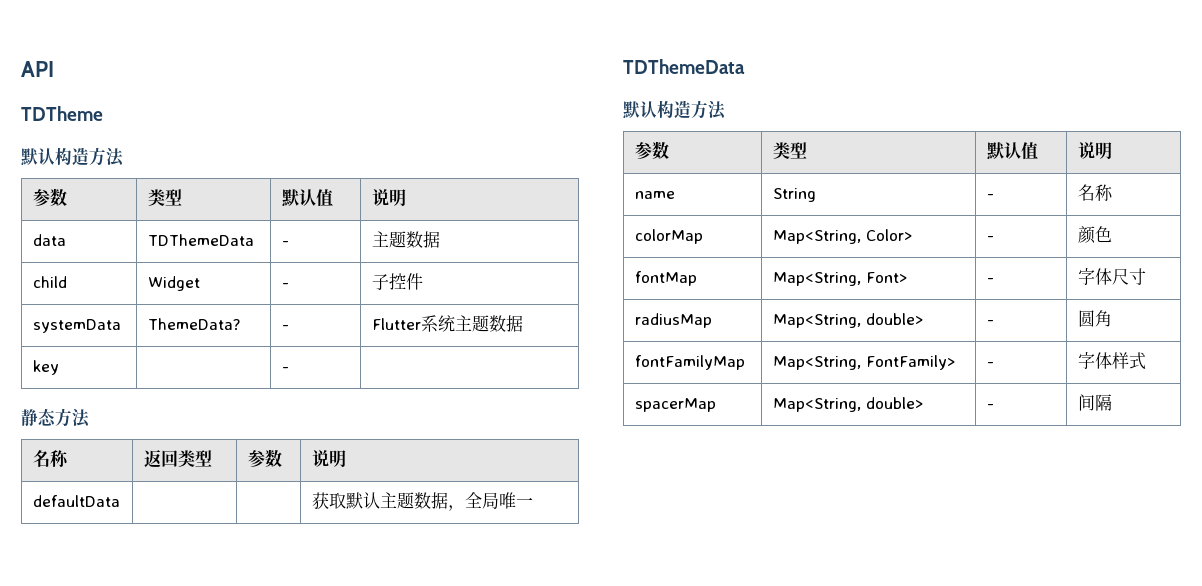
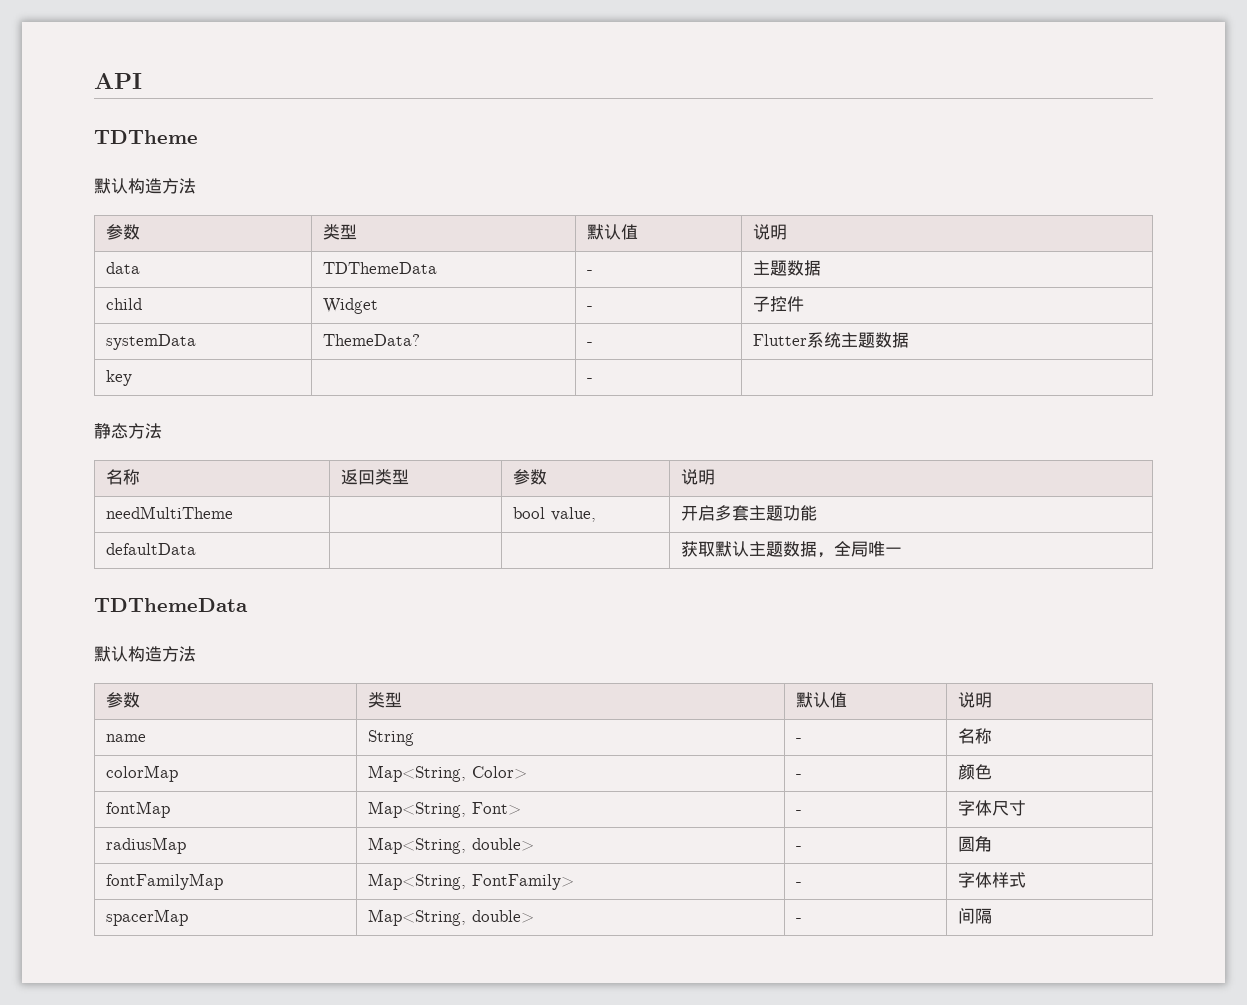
(346, 458) none -> [106,506,234,519] [513,507,597,522] [681,505,818,521] // needMultiTheme | | bool value, | 开启多套主题功能

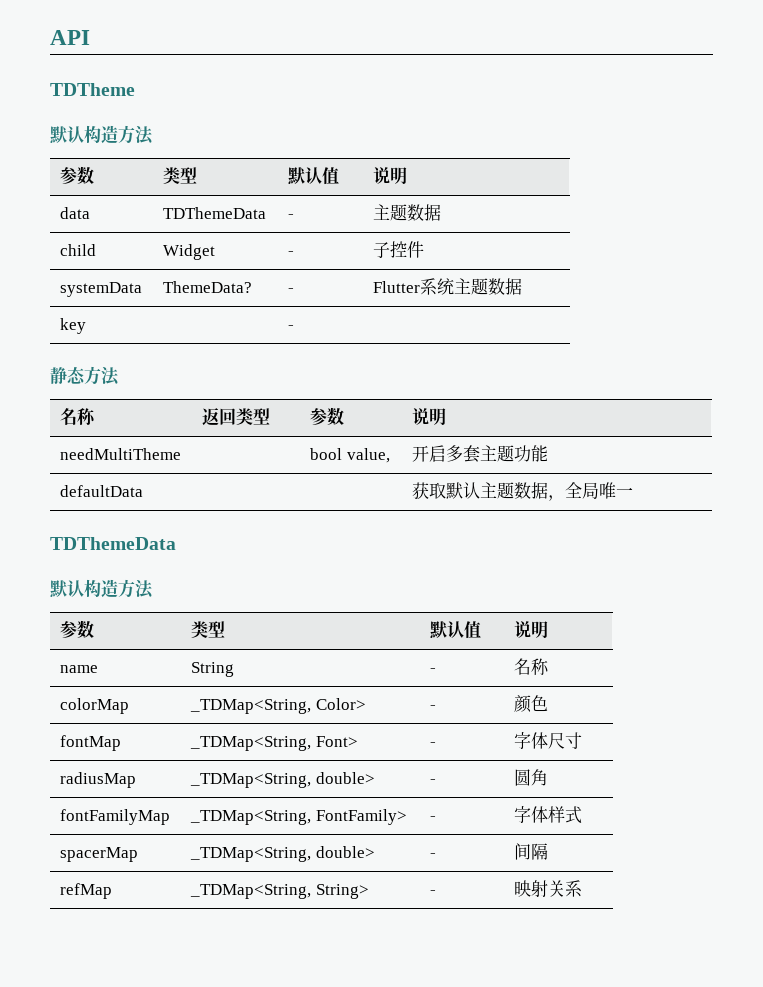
[368,765,467,782] Map<String, -> [190,699,312,714] _TDMap<String,
[368,801,467,818] Map<String, -> [190,736,312,751] _TDMap<String,
[368,837,467,854] Map<String, -> [190,773,312,788] _TDMap<String,
[368,873,467,890] Map<String, -> [190,810,312,825] _TDMap<String,
[368,909,467,926] Map<String, -> [190,847,312,862] _TDMap<String,
(993, 916) none -> [60,883,113,899] [190,884,369,899] [430,890,437,895] [514,880,583,897] // refMap | _TDMap<String, String> | - | 映射关系

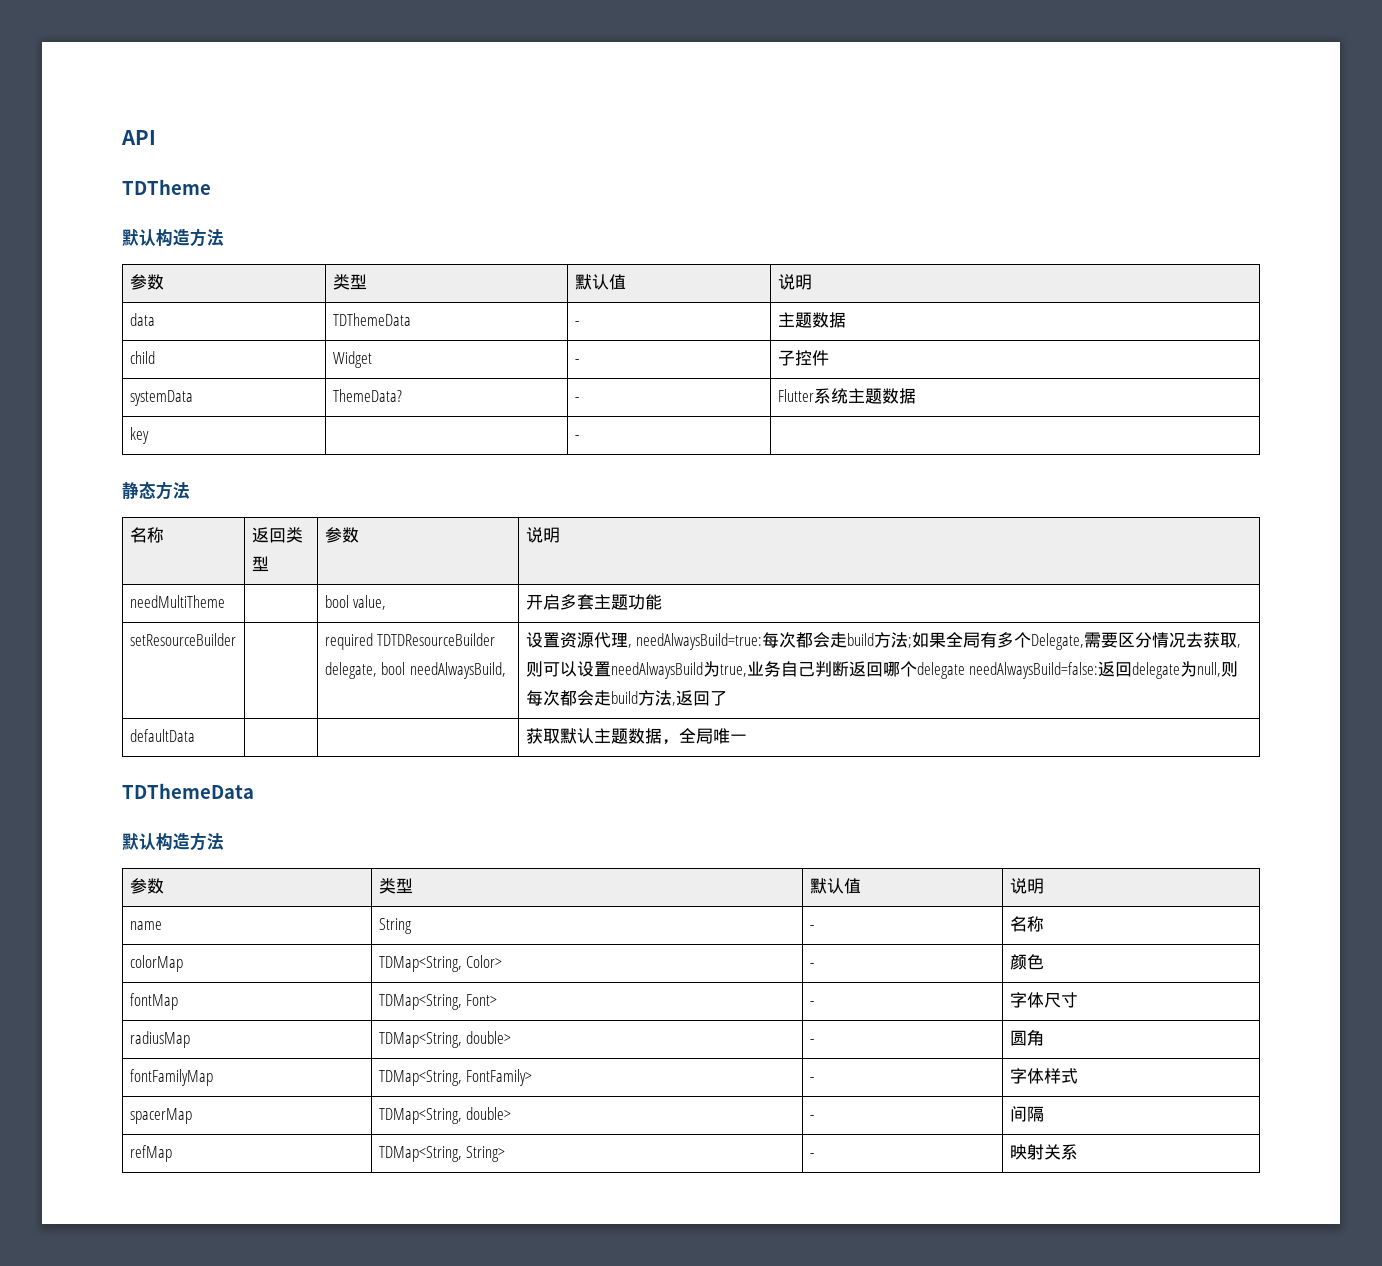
(549, 453) none -> [129,633,236,646] [324,633,496,650] [324,662,506,679] [525,632,1242,650] [525,661,1239,679] [525,690,727,706] // setResourceBuilder | | required TDTDResourceBuilder delegate, bool needAlwaysBuild, | 设置资源代理, needAlwaysBuild=true:每次都会走build方法;如果全局有多个Delegate,需要区分情况去获取,则可以设置needAlwaysBuild为true,业务自己判断返回哪个delegate needAlwaysBuild=false:返回delegate为null,则每次都会走build方法,返回了
[190,699,312,714] _TDMap<String, -> [378,956,462,972] TDMap<String,
[190,736,312,751] _TDMap<String, -> [378,994,462,1010] TDMap<String,
[190,773,312,788] _TDMap<String, -> [378,1032,462,1048] TDMap<String,
[190,810,312,825] _TDMap<String, -> [378,1070,462,1086] TDMap<String,
[190,847,312,862] _TDMap<String, -> [378,1108,462,1124] TDMap<String,
[190,884,312,899] _TDMap<String, -> [378,1146,462,1162] TDMap<String,

